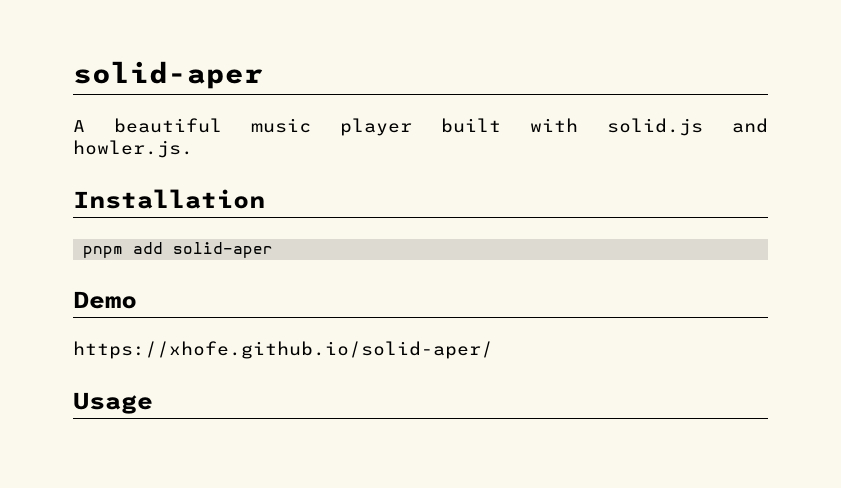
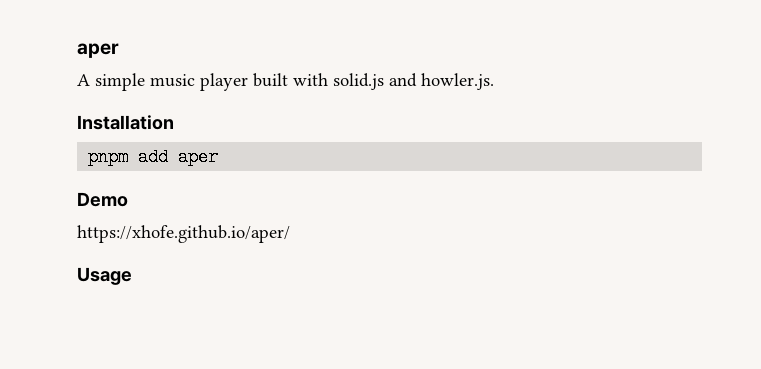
[73,61,263,89] solid-aper -> [77,43,119,58] aper
[114,118,222,133] beautiful -> [95,73,145,91] simple
[173,242,274,258] solid-aper -> [178,148,219,166] aper
[73,341,493,359] https://xhofe.github.io/solid-aper/ -> [77,225,290,243] https://xhofe.github.io/aper/

